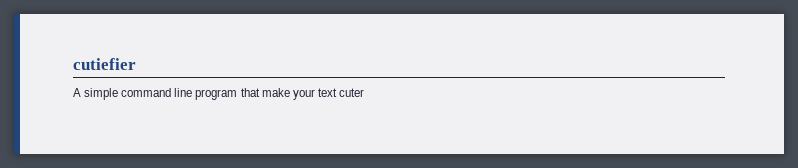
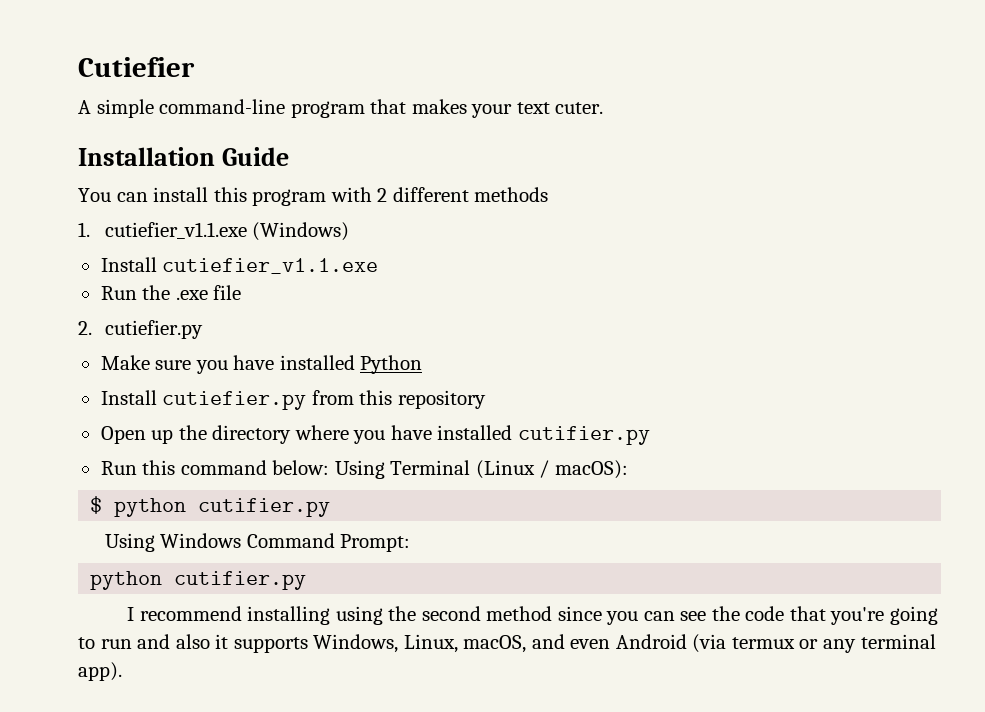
[73,58,136,70] cutiefier -> [78,57,195,77] Cutiefier
[121,88,193,97] command line -> [159,99,286,114] command-line
[261,88,290,97] make -> [411,99,467,114] makes
[338,88,364,97] cuter -> [555,102,604,114] [78,147,289,166] [78,187,549,206] [78,222,350,241] [100,257,379,274] [100,285,242,300] [78,320,203,339] [100,355,423,374] [100,390,486,410] [100,425,650,445] [100,460,628,479] [90,496,331,517] [104,533,411,552] [90,571,307,590] [126,606,939,625] [78,634,936,653] [78,662,122,681] cuter. // Installation Guide // You can install this program with 2 different methods // 1. cutiefier_v1.1.exe (Windows) // Install cutiefier_v1.1.exe // Run the .exe file // 2. cutiefier.py // Make sure you have installed Python // Install cutiefier.py from this repository // Open up the directory where you have installed cutifier.py // Run this command below: Using Terminal (Linux / macOS): // $ python cutifier.py // Using Windows Command Prompt: // python cutifier.py // I recommend installing using the second method since you can see the code that you're going to run and also it supports Windows, Linux, macOS, and even Android (via termux or any terminal app).

